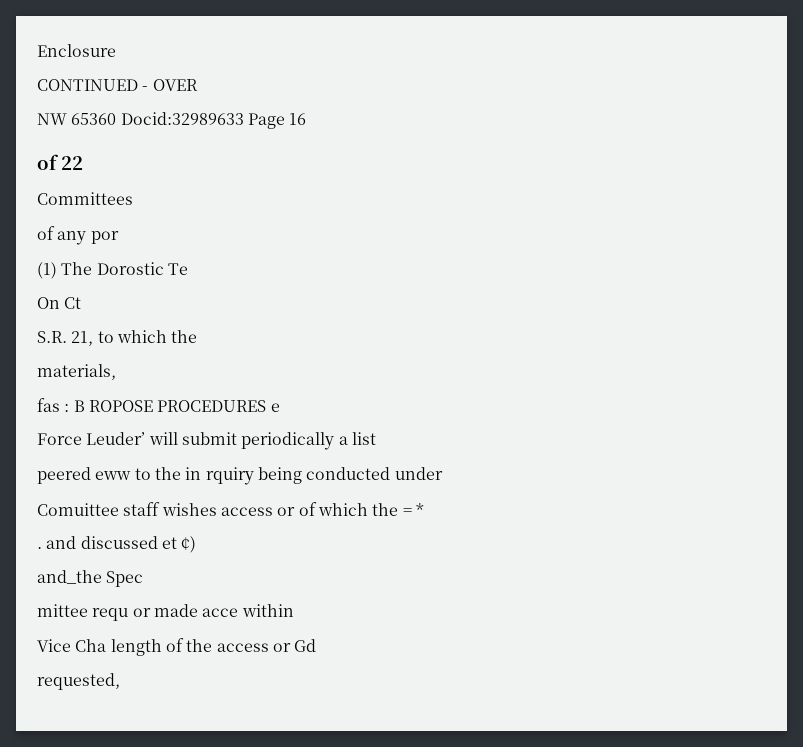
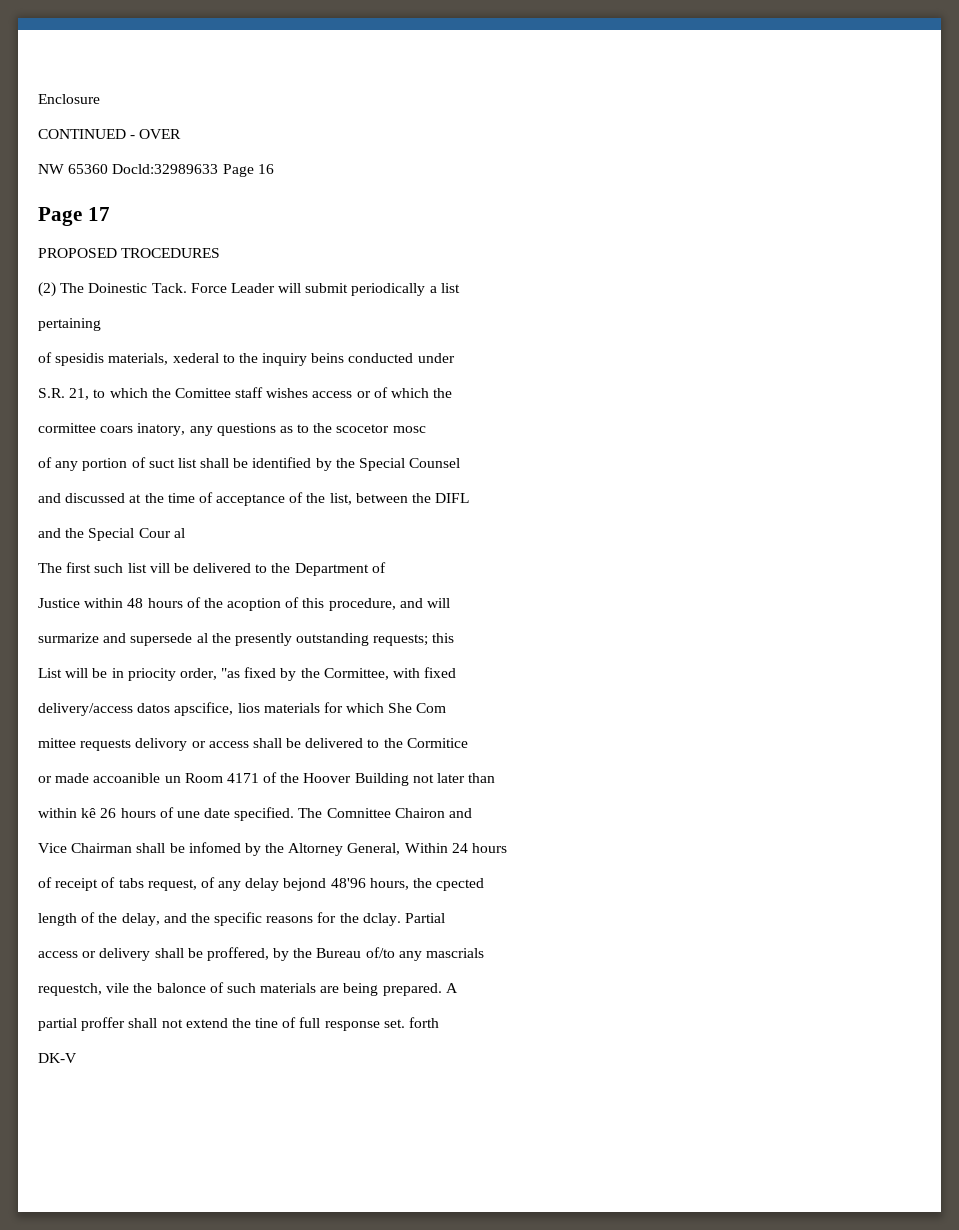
[120,112,244,125] Docid:32989633 -> [112,164,219,174] Docld:32989633
[37,154,83,170] [37,192,133,205] [37,226,119,245] [37,262,188,279] [37,297,82,309] of 22 // Committees // of any por // (1) The Dorostic Te // On Ct -> [38,207,110,226] [38,248,221,258] [38,282,460,297] [38,318,101,331] [38,352,455,366] Page 17 // PROPOSED TROCEDURES // (2) The Doinestic Tack. Force Leader will submit periodically a list // pertaining // of spesidis materials, xederal to the inquiry beins conducted under
[37,364,116,380] [37,398,280,412] [37,432,376,450] [37,467,443,485] [37,503,119,516] // materials, // fas : B ROPOSE PROCEDURES e // Force Leuder’ will submit periodically a list // peered eww to the in rquiry being conducted under // Comuittee -> [174,388,231,398] Comittee
[402,503,424,516] [37,536,197,553] [37,570,144,587] [37,604,294,621] [37,638,317,656] [37,673,120,690] = * // . and discussed et ¢) // and_the Spec // mittee requ or made acce within // Vice Cha length of the access or Gd // requested, -> [38,423,426,436] [38,457,461,471] [38,492,470,506] [38,528,185,541] [38,562,386,576] [38,597,451,611] [38,633,455,646] [38,667,457,681] [38,702,447,716] [38,738,468,751] [38,772,496,786] [38,807,473,821] [38,842,508,856] [38,877,485,891] [38,912,446,926] [38,947,485,961] [38,982,458,996] [38,1017,440,1031] [38,1053,77,1063] // cormittee coars inatory, any questions as to the scocetor mosc // of any portion of suct list shall be identified by the Special Counsel // and discussed at the time of acceptance of the list, between the DIFL // and the Special Cour al // The first such list vill be delivered to the Department of // Justice within 48 hours of the acoption of this procedure, and will // surmarize and supersede al the presently outstanding requests; this // List will be in priocity order, "as fixed by the Cormittee, with fixed // delivery/access datos apscifice, lios materials for which She Com // mittee requests delivory or access shall be delivered to the Cormitice // or made accoanible un Room 4171 of the Hoover Building not later than // within kê 26 hours of une date specified. The Comnittee Chairon and // Vice Chairman shall be infomed by the Altorney General, Within 24 hours // of receipt of tabs request, of any delay bejond 48'96 hours, the cpected // length of the delay, and the specific reasons for the dclay. Partial // access or delivery shall be proffered, by the Bureau of/to any mascrials // requestch, vile the balonce of such materials are being prepared. A // partial proffer shall not extend the tine of full response set. forth // DK-V

